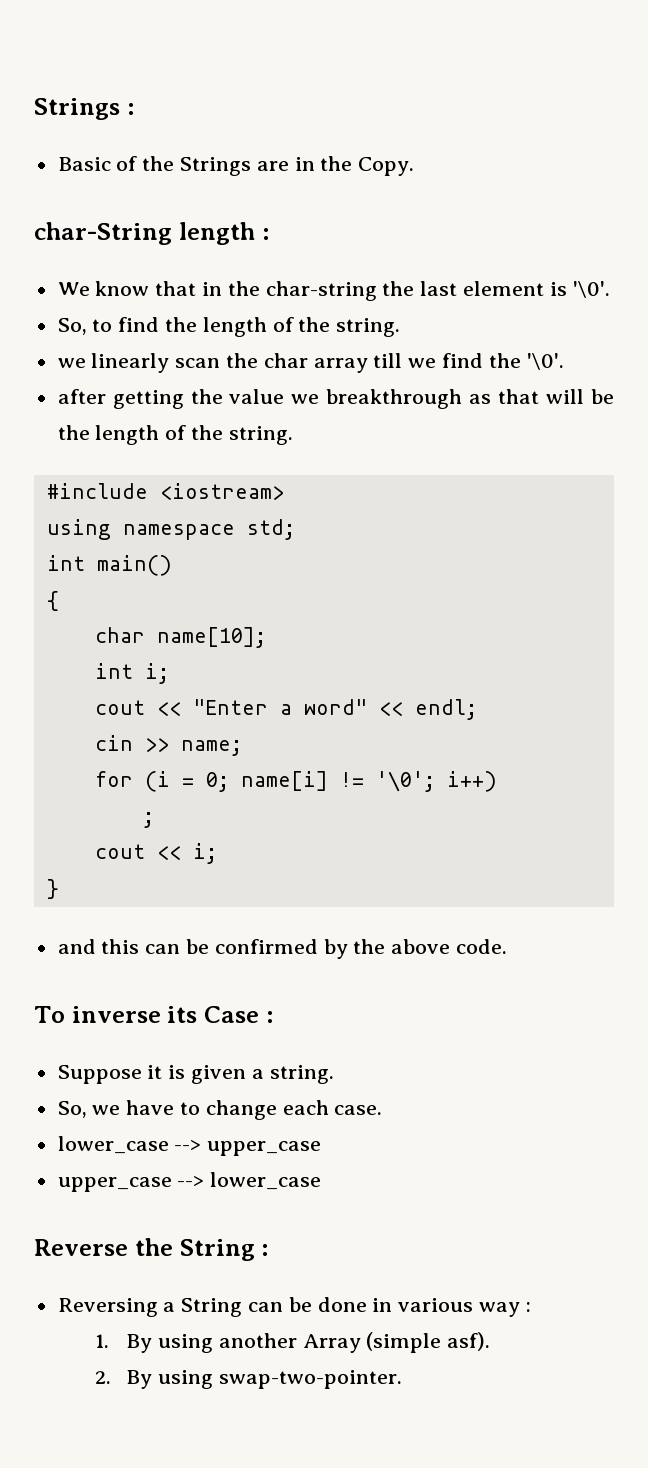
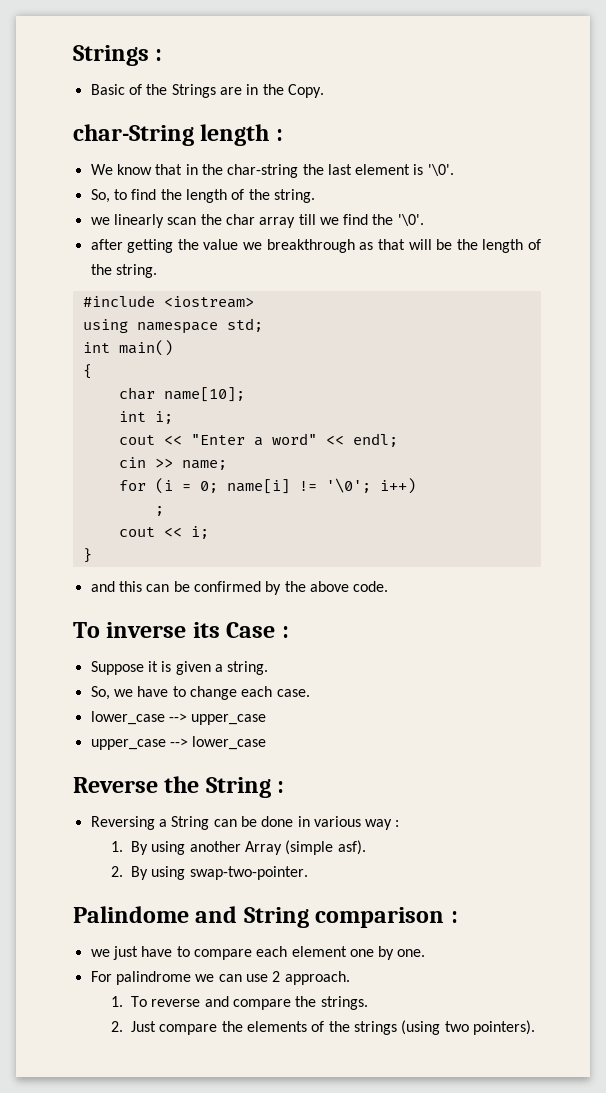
(402, 1379) none -> [73,906,458,928] [90,946,426,960] [90,971,350,985] [111,996,368,1010] [111,1020,535,1035] // Palindome and String comparison : // we just have to compare each element one by one. // For palindrome we can use 2 approach. // 1. To reverse and compare the strings. // 2. Just compare the elements of the strings (using two pointers).

